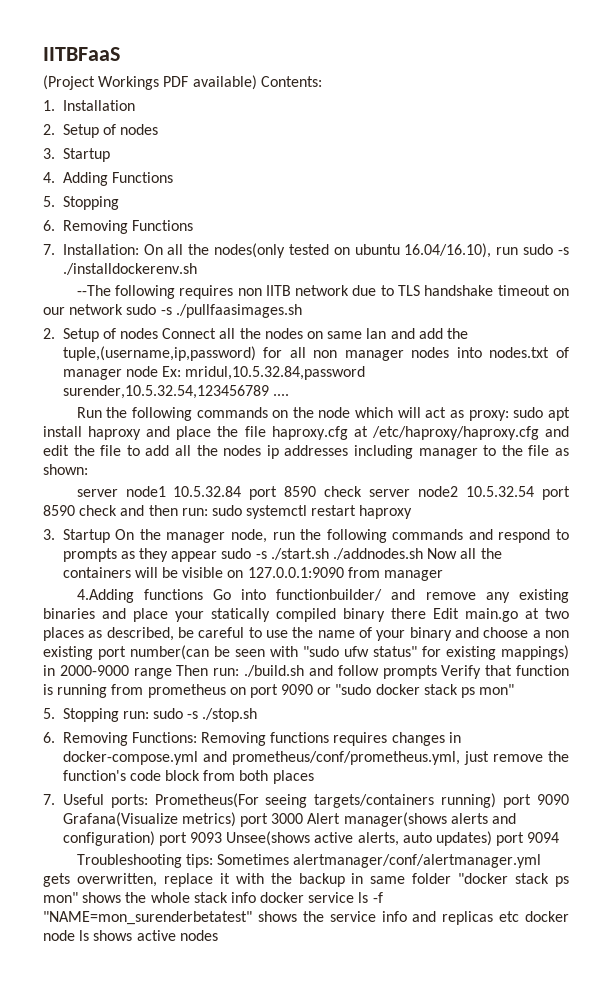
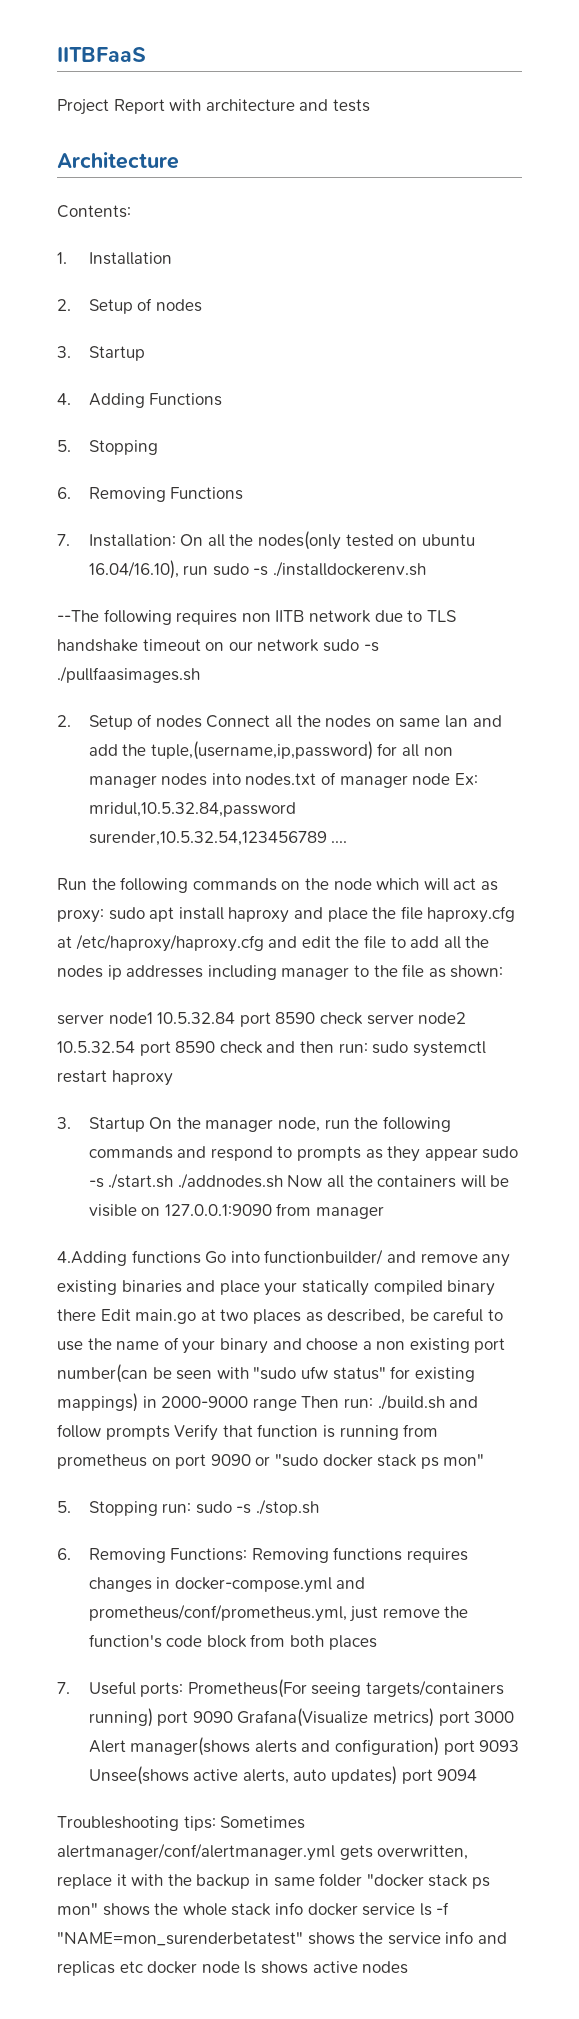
[43,75,257,90] (Project Workings PDF available) -> [57,99,370,115] [57,152,179,169] Project Report with architecture and tests // Architecture //

